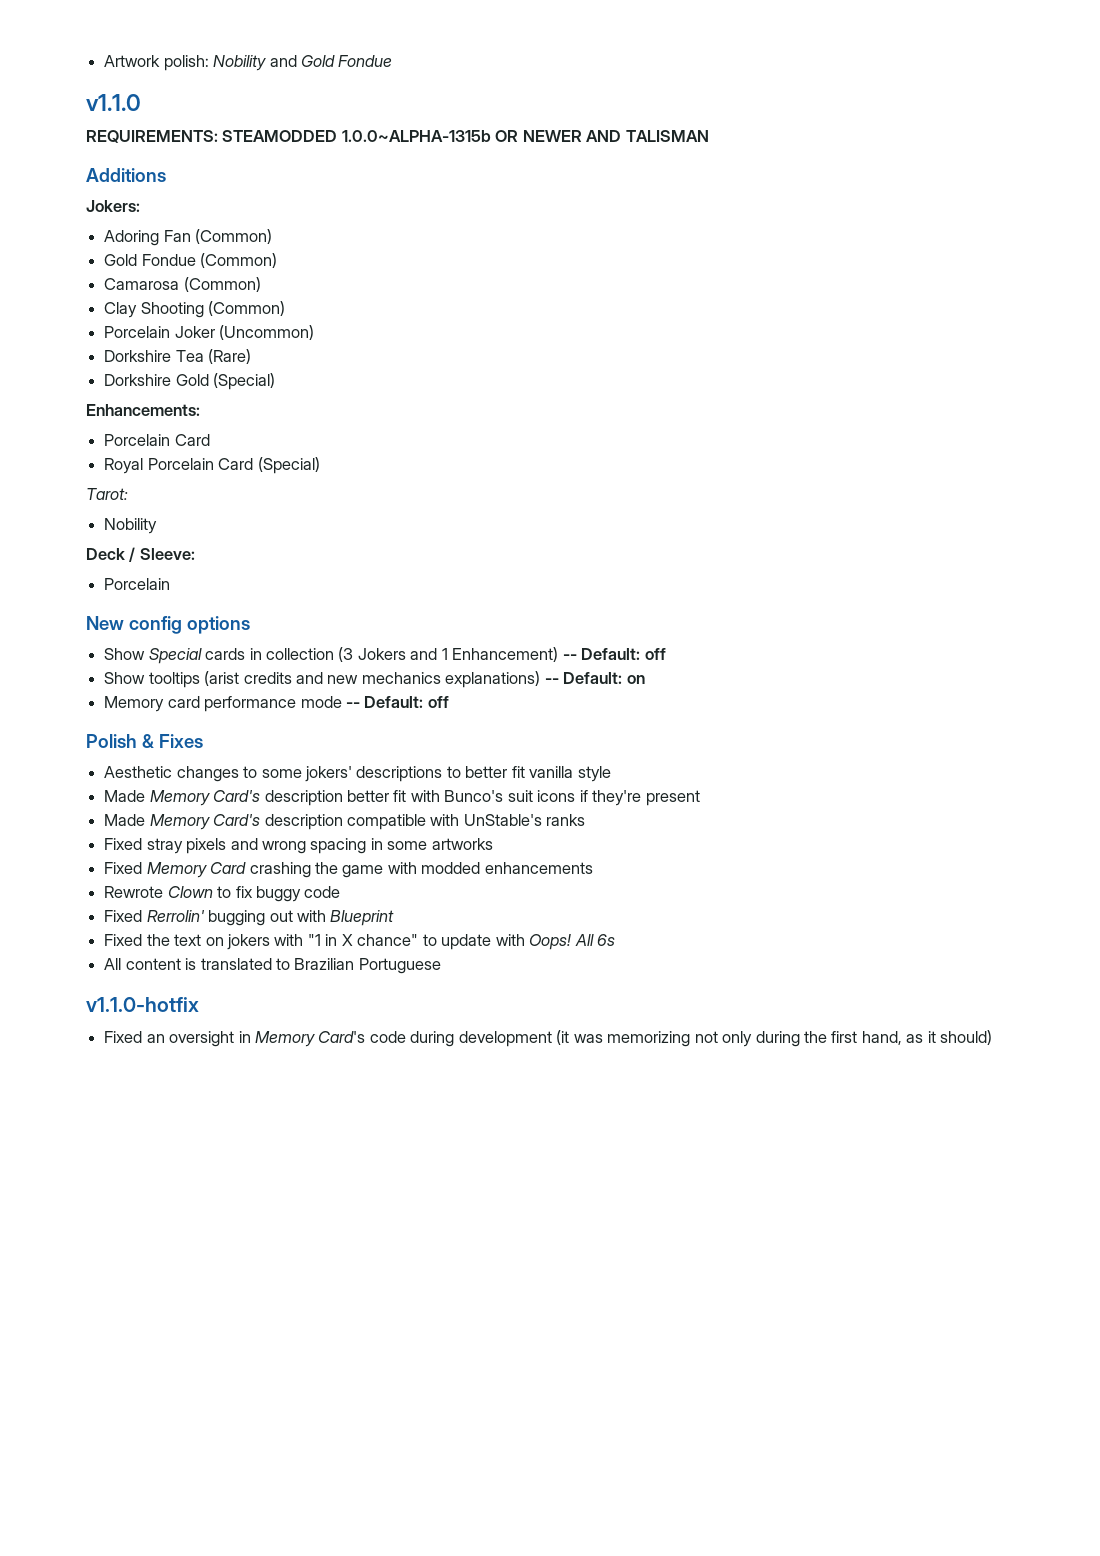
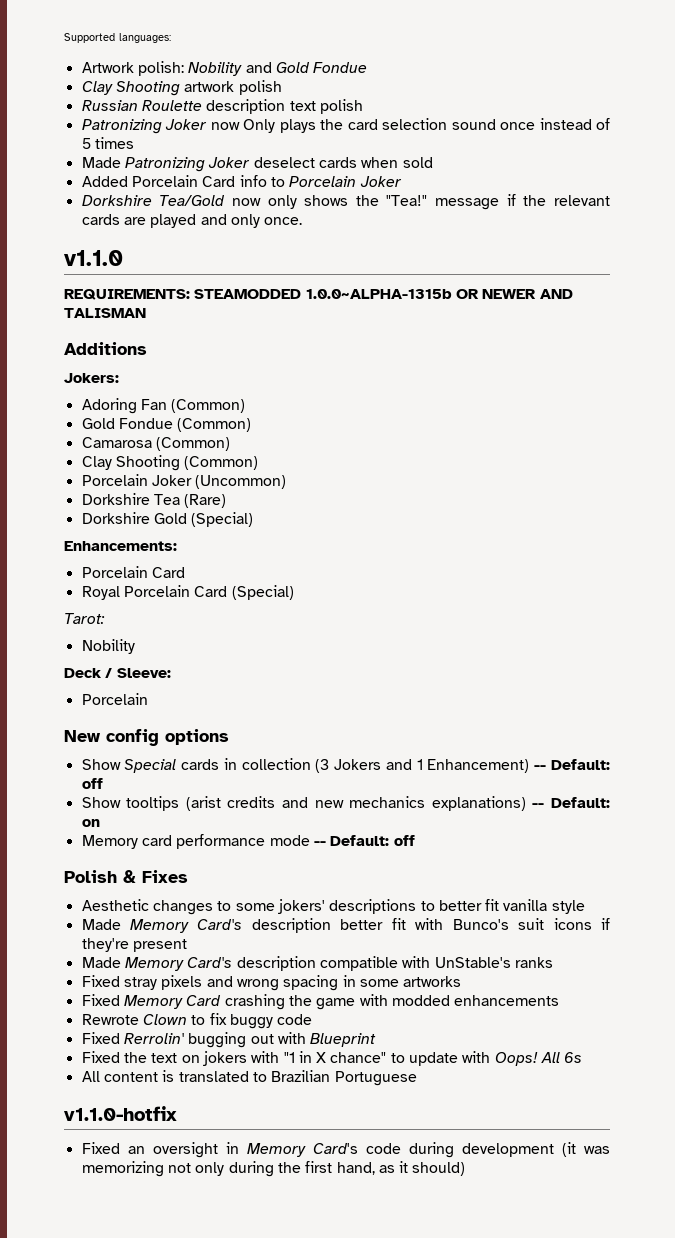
(104, 61) none -> [64,33,172,43] Supported languages: //
(393, 61) none -> [81,80,282,96] [81,99,363,114] [81,118,610,134] [81,137,134,149] [81,157,433,172] [81,175,402,187] [81,194,610,210] [81,214,303,228] // Clay Shooting artwork polish // Russian Roulette description text polish // Patronizing Joker now Only plays the card selection sound once instead of 5 times // Made Patronizing Joker deselect cards when sold // Added Porcelain Card info to Porcelain Joker // Dorkshire Tea/Gold now only shows the "Tea!" message if the relevant cards are played and only once.

